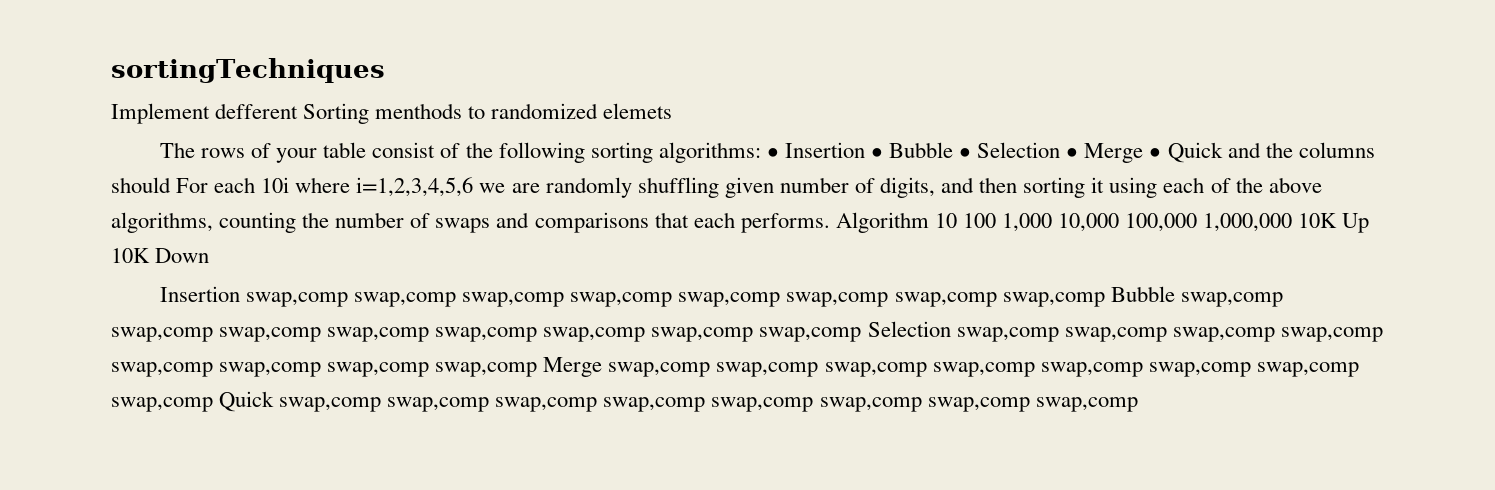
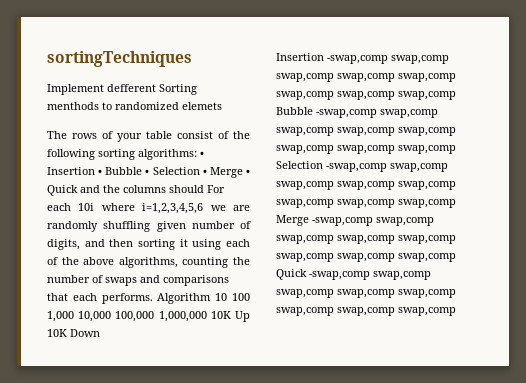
[246,292,349,307] swap,comp -> [327,55,388,64] -swap,comp
[1180,292,1283,307] swap,comp -> [316,109,377,118] -swap,comp
[956,327,1059,342] swap,comp -> [326,163,387,172] -swap,comp
[608,362,711,377] swap,comp -> [312,217,373,226] -swap,comp
[279,397,1138,412] swap,comp swap,comp swap,comp swap,comp swap,comp swap,comp swap,comp swap,comp -> [309,271,431,280] [276,289,456,298] [276,307,456,316] -swap,comp swap,comp swap,comp swap,comp swap,comp swap,comp swap,comp swap,comp

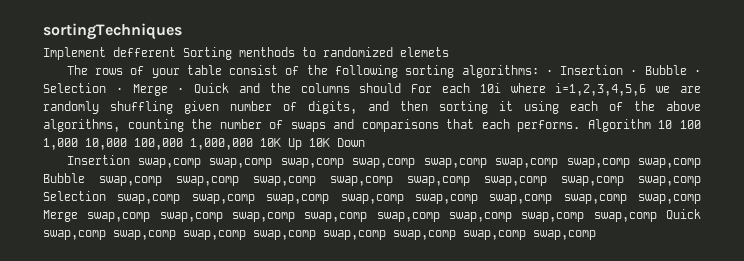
[327,55,388,64] -swap,comp -> [138,158,202,168] swap,comp
[316,109,377,118] -swap,comp -> [99,176,162,186] swap,comp
[326,163,387,172] -swap,comp -> [117,194,181,204] swap,comp
[312,217,373,226] -swap,comp -> [87,212,151,222] swap,comp
[309,271,431,280] [276,289,456,298] [276,307,456,316] -swap,comp swap,comp swap,comp swap,comp swap,comp swap,comp swap,comp swap,comp -> [43,230,596,240] swap,comp swap,comp swap,comp swap,comp swap,comp swap,comp swap,comp swap,comp

